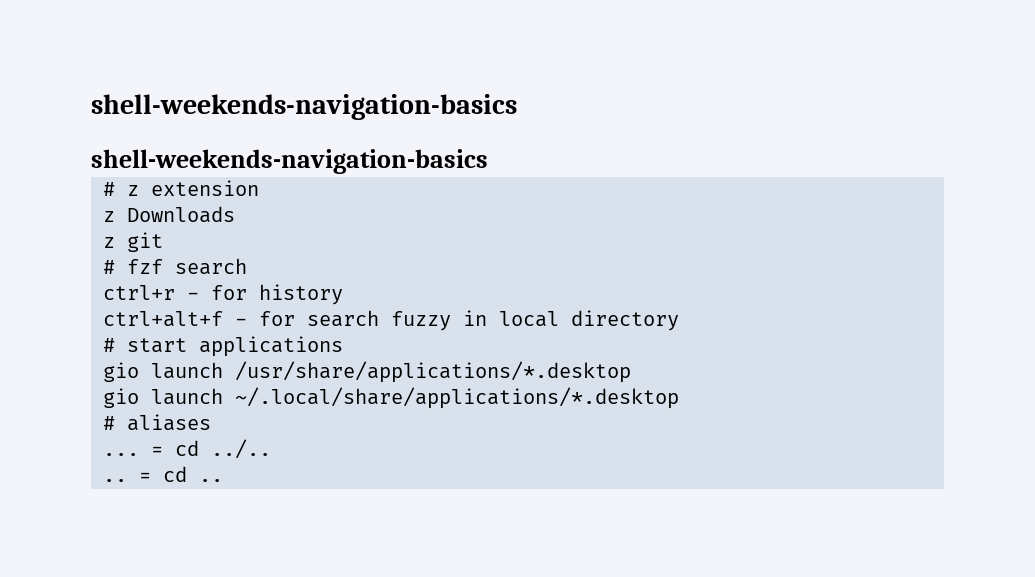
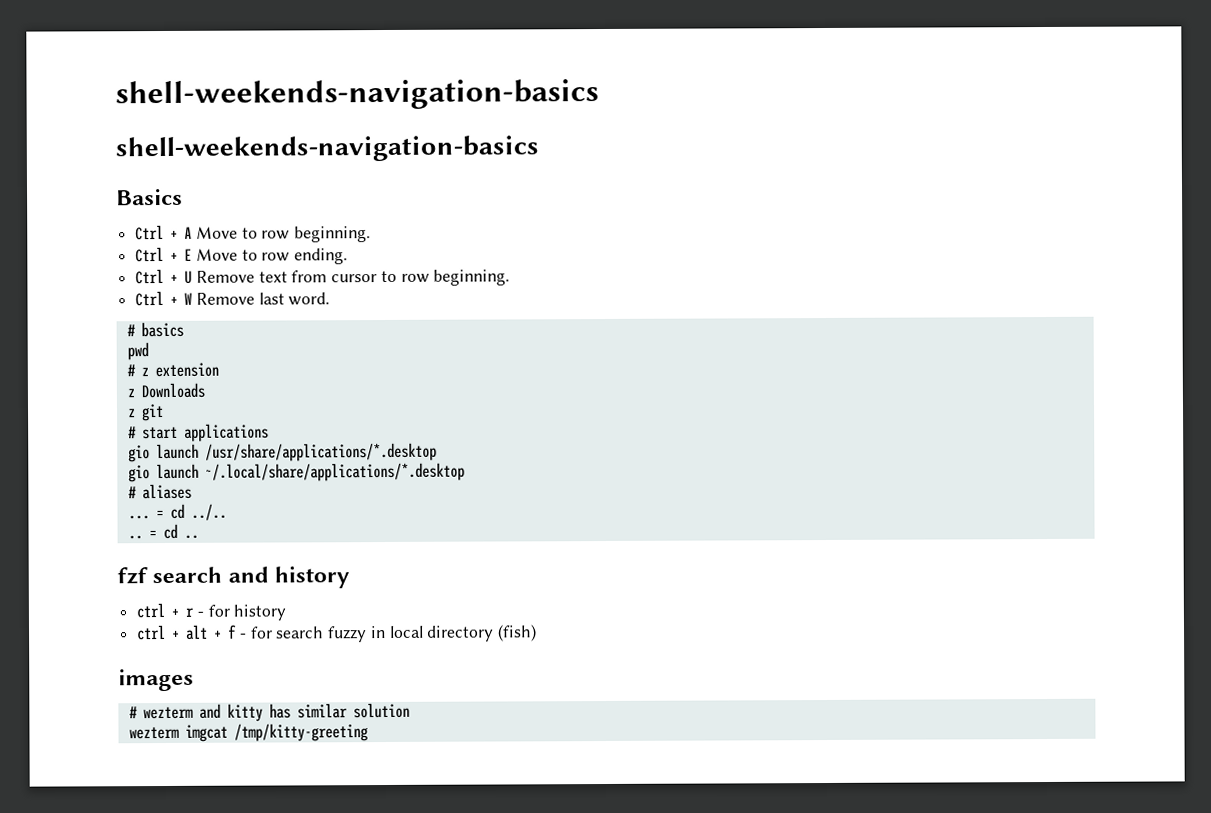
(488, 161) none -> [116,188,183,206] [135,225,372,243] [135,247,349,265] [135,269,511,286] [135,291,331,307] [126,321,184,338] [126,342,149,361] // Basics // Ctrl + A Move to row beginning. // Ctrl + E Move to row ending. // Ctrl + U Remove text from cursor to row beginning. // Ctrl + W Remove last word. // # basics // pwd
[103,258,248,275] [103,284,344,305] [103,310,680,331] // # fzf search // ctrl+r - for history // ctrl+alt+f - for search fuzzy in local directory -> (164, 413) none
(224, 480) none -> [117,566,351,589] [136,602,287,621] [136,624,538,643] [118,668,194,692] [128,702,410,722] [128,723,368,742] // fzf search and history // ctrl + r - for history // ctrl + alt + f - for search fuzzy in local directory (fish) // images // # wezterm and kitty has similar solution // wezterm imgcat /tmp/kitty-greeting

